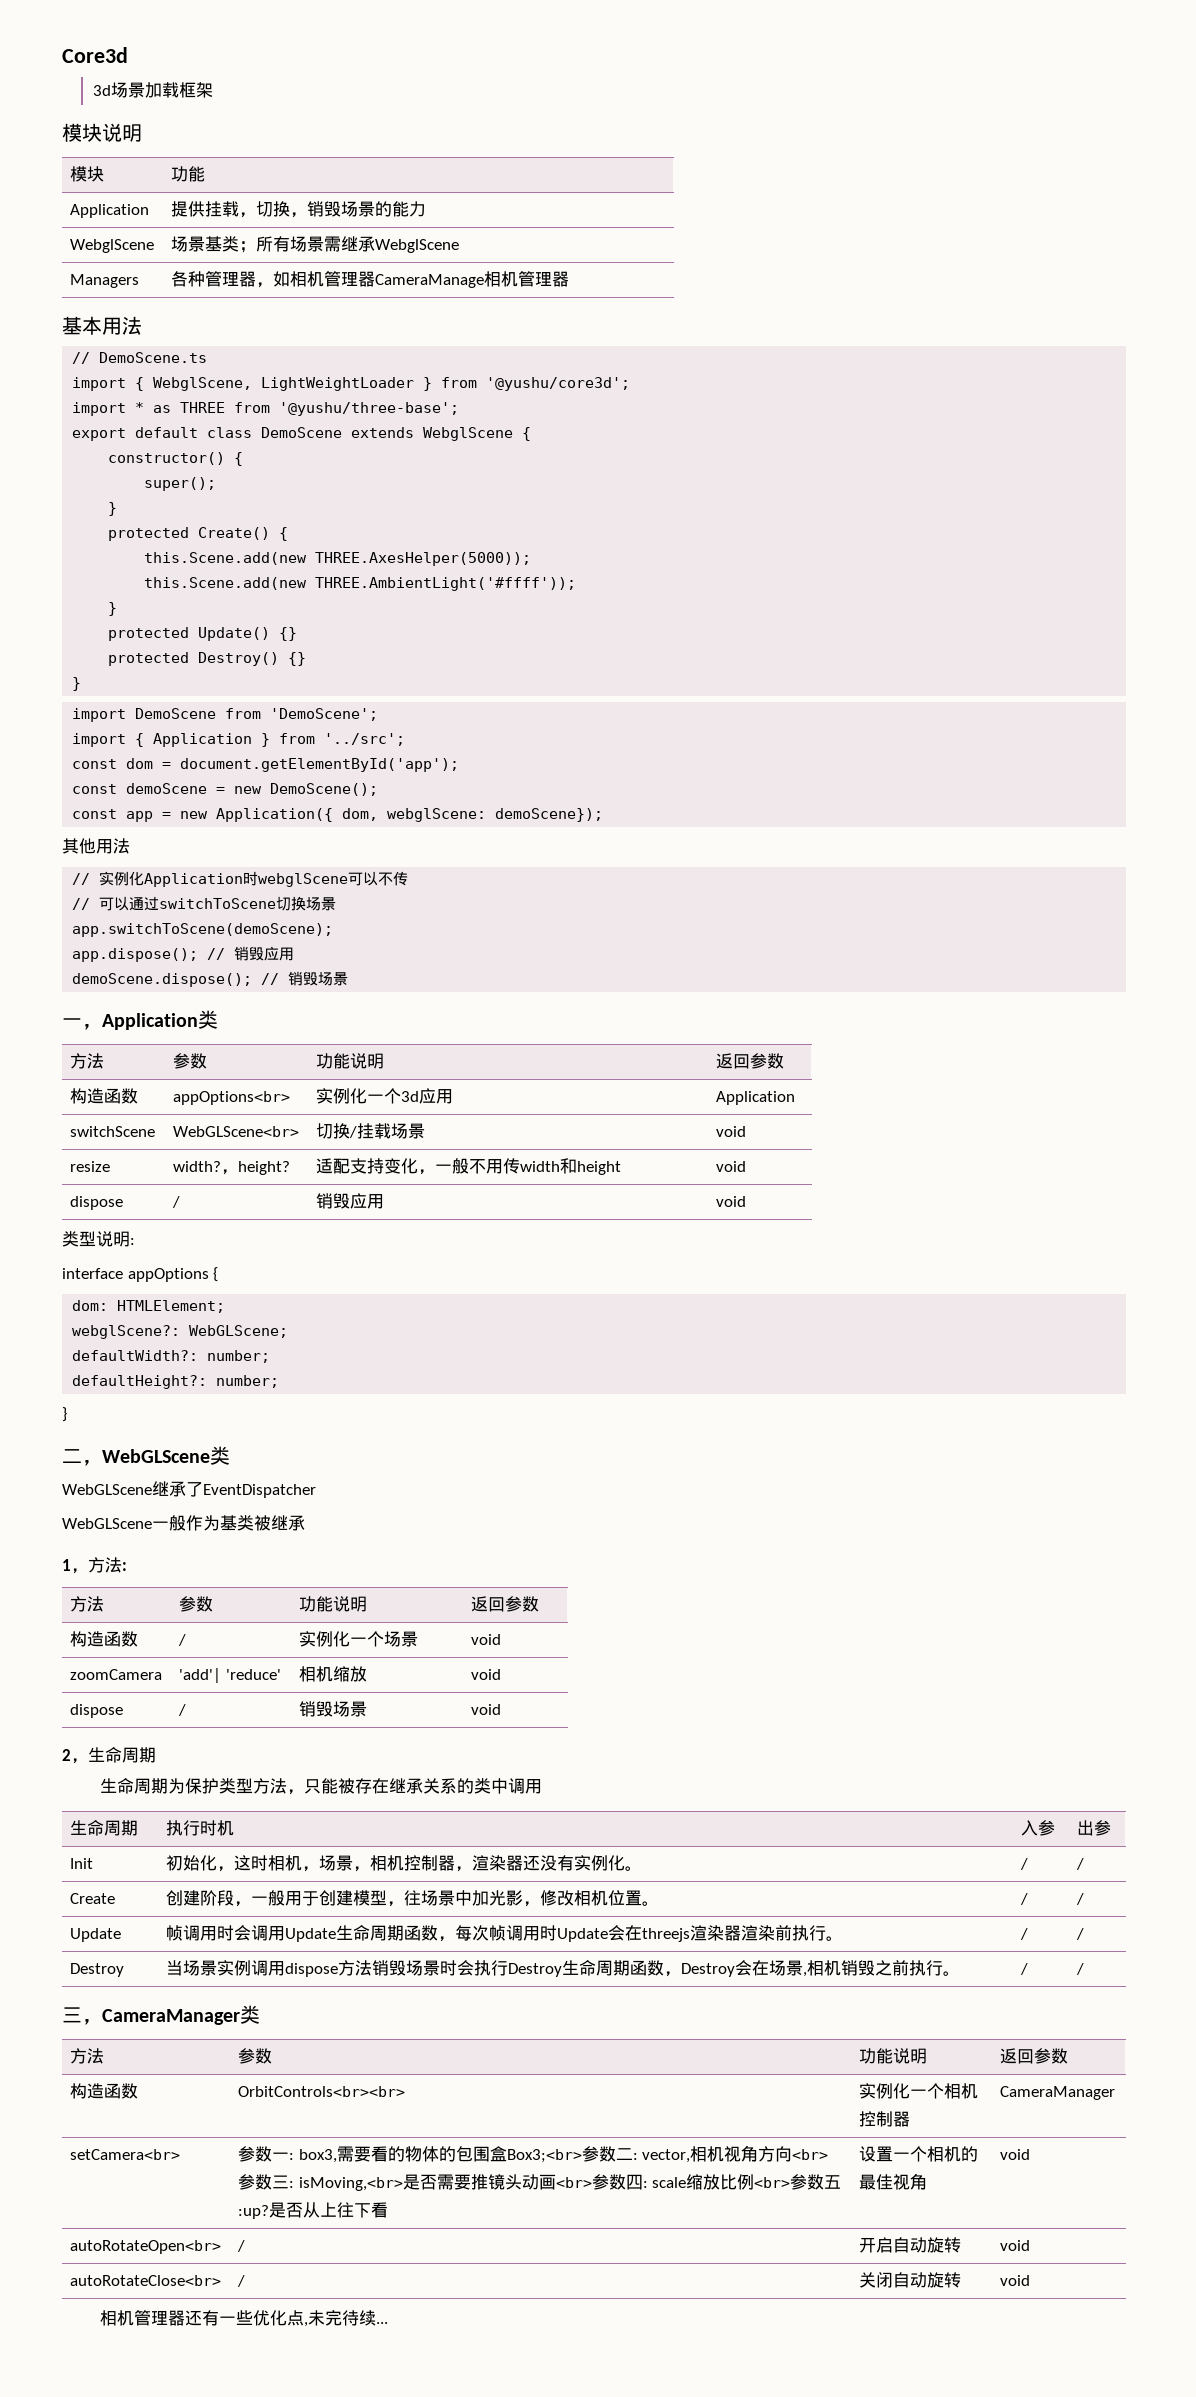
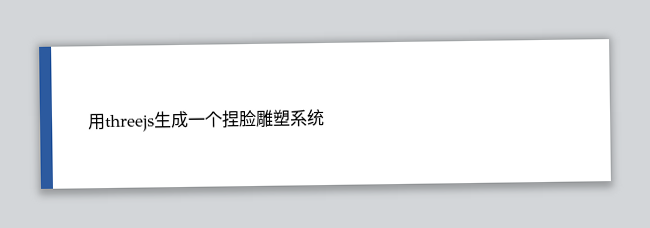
[62,47,128,63] [92,82,213,98] [62,123,142,142] [70,166,105,182] [171,166,206,182] [70,204,150,218] [171,201,427,218] [70,239,155,253] [171,236,460,253] [70,274,140,288] [171,271,570,288] [62,316,142,335] [72,352,208,364] [72,377,631,391] [72,402,460,416] [72,427,532,441] [108,452,244,466] [144,477,217,491] [108,502,118,516] [108,527,289,541] [144,552,532,566] [144,577,577,591] [108,602,118,616] [108,627,298,641] [108,652,307,666] [72,677,82,691] [72,708,379,722] [72,733,406,747] [72,758,460,772] [72,783,379,796] [72,808,604,822] [62,838,130,854] [72,871,409,887] [72,896,337,911] [72,923,334,937] [72,946,295,962] [72,971,349,987] [62,1010,218,1030] [70,1053,105,1069] [173,1053,208,1069] [316,1053,385,1069] [716,1053,785,1069] [70,1088,139,1104] [173,1091,291,1105] [316,1088,454,1104] [716,1091,796,1105] [70,1126,156,1137] [173,1126,300,1137] [316,1123,426,1139] [716,1126,747,1137] [70,1161,111,1172] [173,1161,291,1175] [316,1158,622,1175] [716,1161,747,1172] [70,1196,124,1210] [172,1196,181,1208] [316,1193,385,1209] [716,1196,747,1207] [62,1231,135,1247] [62,1267,219,1282] [72,1300,226,1313] [72,1325,289,1339] [72,1350,271,1363] [72,1375,280,1389] [62,1407,67,1422] [62,1446,230,1466] [62,1481,316,1498] [62,1515,305,1531] [62,1557,127,1574] [70,1596,105,1612] [179,1596,214,1612] [299,1596,368,1612] [471,1596,540,1612] [70,1631,139,1647] [178,1634,187,1646] [299,1631,419,1647] [471,1634,502,1645] [70,1669,163,1680] [179,1668,281,1683] [299,1666,368,1682] [471,1669,502,1680] [70,1704,124,1718] [178,1704,187,1716] [299,1701,368,1717] [471,1704,502,1715] [62,1747,156,1764] [99,1778,542,1795] [70,1820,139,1836] [166,1820,235,1836] [1021,1820,1056,1836] [1077,1820,1112,1836] [70,1858,94,1869] [166,1855,643,1872] [1020,1858,1029,1870] [1076,1858,1085,1870] [70,1893,116,1904] [166,1890,660,1907] [1020,1893,1029,1905] [1076,1893,1085,1905] [70,1928,122,1942] [166,1925,844,1942] [1020,1928,1029,1940] [1076,1928,1085,1940] [70,1963,125,1977] [166,1960,961,1977] [1020,1963,1029,1975] [1076,1963,1085,1975] [62,2005,260,2025] [70,2048,105,2064] [238,2048,273,2064] [859,2048,928,2064] [1000,2048,1069,2064] [70,2083,139,2099] [238,2086,406,2097] [859,2083,979,2099] [859,2111,911,2127] [1000,2086,1116,2100] [70,2149,181,2160] [238,2145,829,2163] [238,2174,842,2191] [238,2202,389,2219] [859,2146,979,2162] [859,2173,928,2190] [1000,2149,1031,2160] [70,2240,222,2254] [237,2240,246,2252] [859,2237,962,2253] [1000,2240,1031,2251] [70,2275,222,2286] [237,2275,246,2287] [859,2272,962,2288] [1000,2275,1031,2286] [99,2310,388,2327] Core3d // 3d场景加载框架 // 模块说明 // 模块 | 功能 // Application | 提供挂载，切换，销毁场景的能力 // WebglScene | 场景基类；所有场景需继承WebglScene // Managers | 各种管理器，如相机管理器CameraManage相机管理器 // 基本用法 // // DemoScene.ts // import { WebglScene, LightWeightLoader } from '@yushu/core3d'; // import * as THREE from '@yushu/three-base'; // export default class DemoScene extends WebglScene { // constructor() { // super(); // } // protected Create() { // this.Scene.add(new THREE.AxesHelper(5000)); // this.Scene.add(new THREE.AmbientLight('#ffff')); // } // protected Update() {} // protected Destroy() {} // } // import DemoScene from 'DemoScene'; // import { Application } from '../src'; // const dom = document.getElementById('app'); // const demoScene = new DemoScene(); // const app = new Application({ dom, webglScene: demoScene}); // 其他用法 // // 实例化Application时webglScene可以不传 // // 可以通过switchToScene切换场景 // app.switchToScene(demoScene); // app.dispose(); // 销毁应用 // demoScene.dispose(); // 销毁场景 // 一，Application类 // 方法 | 参数 | 功能说明 | 返回参数 // 构造函数 | appOptions<br> | 实例化一个3d应用 | Application // switchScene | WebGLScene<br> | 切换/挂载场景 | void // resize | width?，height? | 适配支持变化，一般不用传width和height | void // dispose | / | 销毁应用 | void // 类型说明: // interface appOptions { // dom: HTMLElement; // webglScene?: WebGLScene; // defaultWidth?: number; // defaultHeight?: number; // } // 二，WebGLScene类 // WebGLScene继承了EventDispatcher // WebGLScene一般作为基类被继承 // 1，方法: // 方法 | 参数 | 功能说明 | 返回参数 // 构造函数 | / | 实例化一个场景 | void // zoomCamera | 'add'| 'reduce' | 相机缩放 | void // dispose | / | 销毁场景 | void // 2，生命周期 // 生命周期为保护类型方法，只能被存在继承关系的类中调用 // 生命周期 | 执行时机 | 入参 | 出参 // Init | 初始化，这时相机，场景，相机控制器，渲染器还没有实例化。 | / | / // Create | 创建阶段，一般用于创建模型，往场景中加光影，修改相机位置。 | / | / // Update | 帧调用时会调用Update生命周期函数，每次帧调用时Update会在threejs渲染器渲染前执行。 | / | / // Destroy | 当场景实例调用dispose方法销毁场景时会执行Destroy生命周期函数，Destroy会在场景,相机销毁之前执行。 | / | / // 三，CameraManager类 // 方法 | 参数 | 功能说明 | 返回参数 // 构造函数 | OrbitControls<br><br> | 实例化一个相机控制器 | CameraManager // setCamera<br> | 参数一: box3,需要看的物体的包围盒Box3;<br>参数二: vector,相机视角方向<br>参数三: isMoving,<br>是否需要推镜头动画<br>参数四: scale缩放比例<br>参数五:up?是否从上往下看 | 设置一个相机的最佳视角 | void // autoRotateOpen<br> | / | 开启自动旋转 | void // autoRotateClose<br> | / | 关闭自动旋转 | void // 相机管理器还有一些优化点,未完待续... -> [87,109,325,133] 用threejs生成一个捏脸雕塑系统

